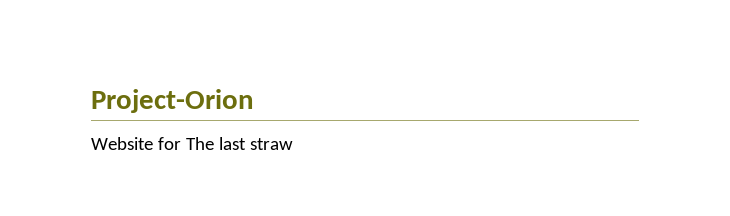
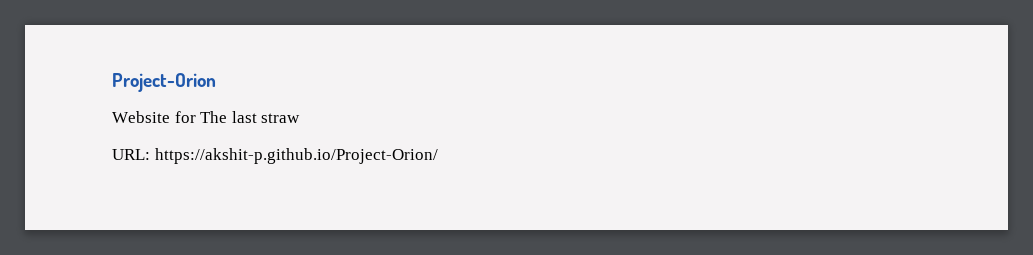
(293, 144) none -> [112,148,438,164] // URL: https://akshit-p.github.io/Project-Orion/

